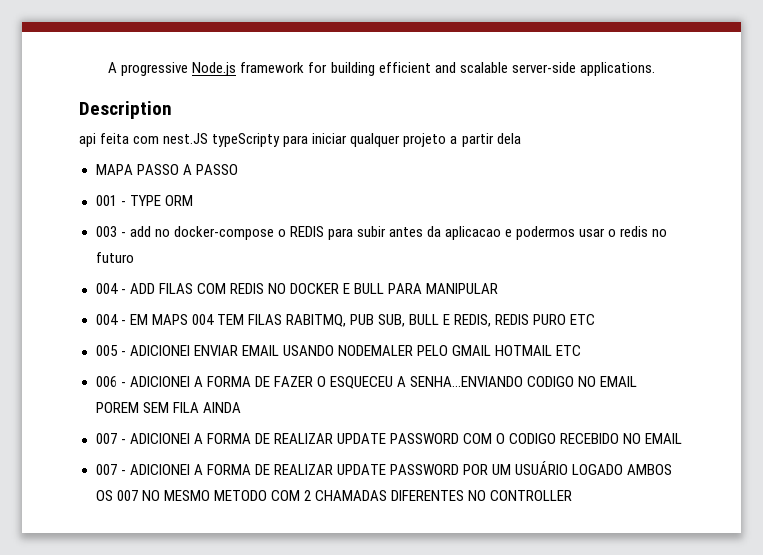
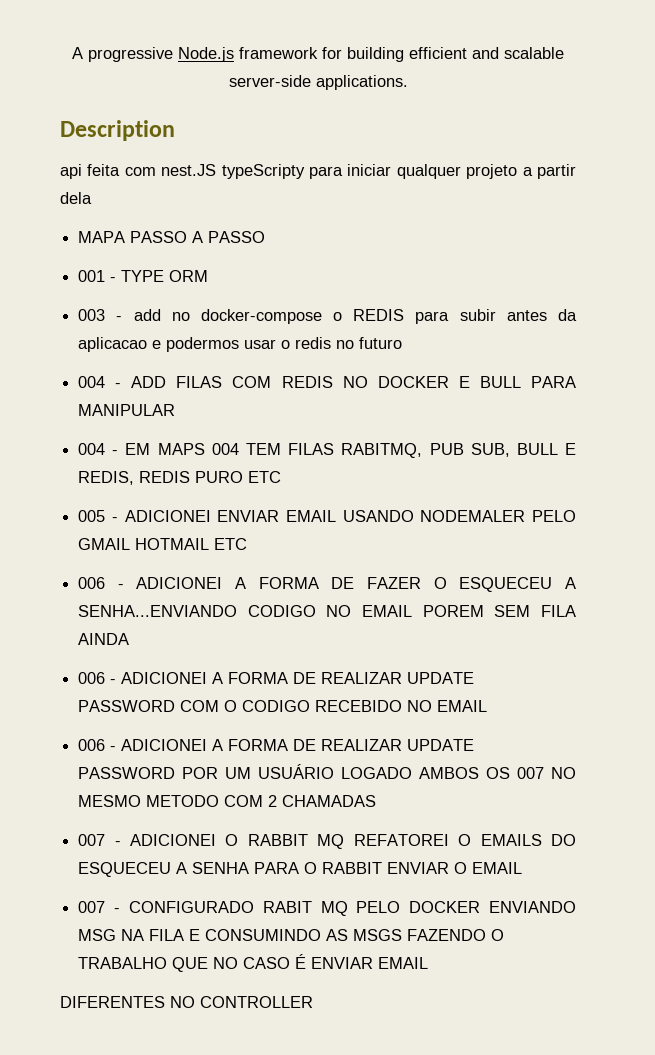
[95,433,117,444] 007 -> [78,672,106,684] 006
[95,464,117,475] 007 -> [78,739,106,751] 006
(387, 495) none -> [78,834,577,849] [78,862,523,877] [78,901,576,916] [78,929,505,941] [78,954,429,972] // 007 - ADICIONEI O RABBIT MQ REFATOREI O EMAILS DO ESQUECEU A SENHA PARA O RABBIT ENVIAR O EMAIL // 007 - CONFIGURADO RABIT MQ PELO DOCKER ENVIANDO MSG NA FILA E CONSUMINDO AS MSGS FAZENDO O TRABALHO QUE NO CASO É ENVIAR EMAIL //

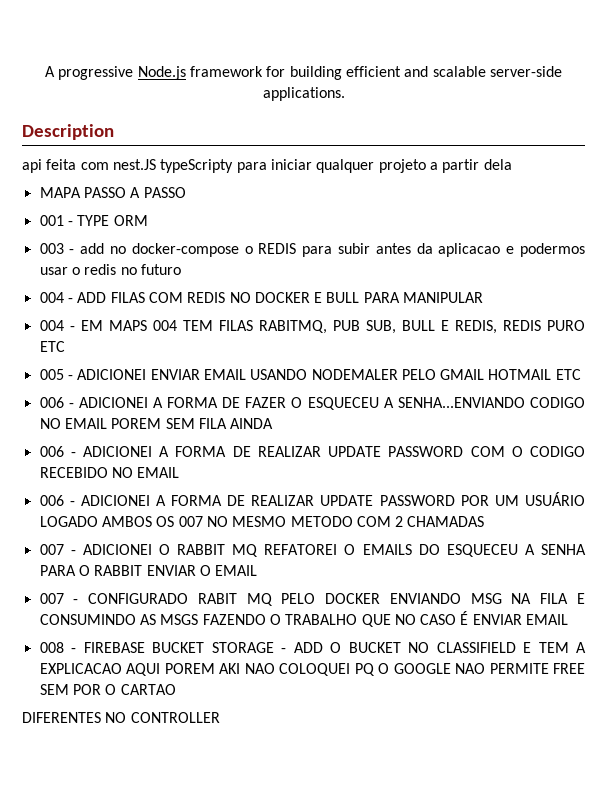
(429, 963) none -> [39,642,586,653] [39,663,585,676] [39,684,176,695] // 008 - FIREBASE BUCKET STORAGE - ADD O BUCKET NO CLASSIFIELD E TEM A EXPLICACAO AQUI POREM AKI NAO COLOQUEI PQ O GOOGLE NAO PERMITE FREE SEM POR O CARTAO

